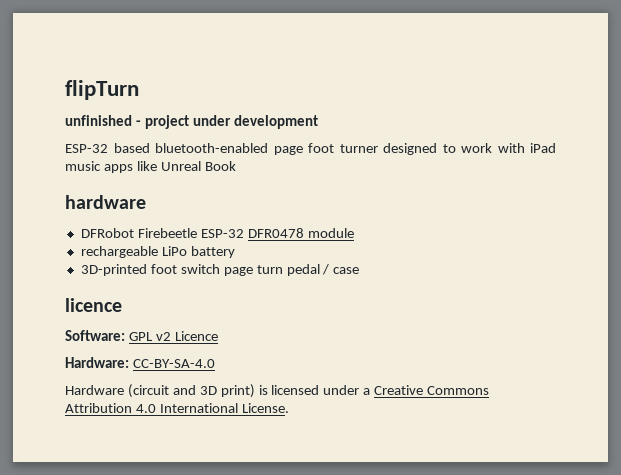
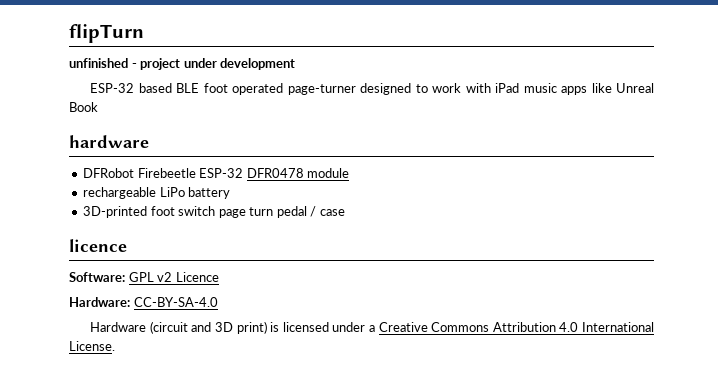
[155,143,378,155] bluetooth-enabled page foot turner -> [176,83,356,95] BLE foot operated page-turner

